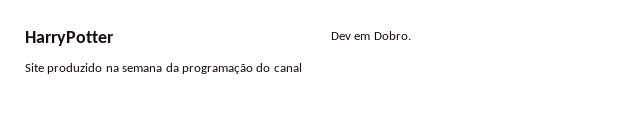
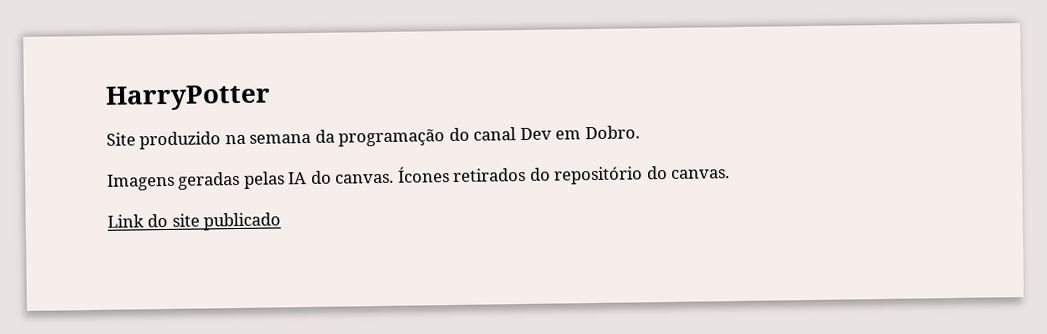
(411, 35) none -> [107,165,731,191] [107,212,282,231] // Imagens geradas pelas IA do canvas. Ícones retirados do repositório do canvas. // Link do site publicado

